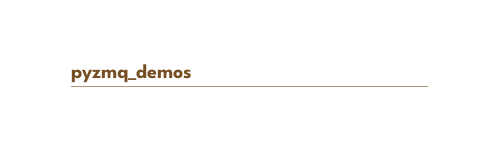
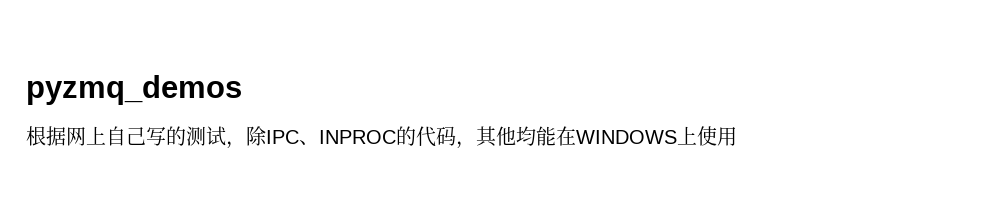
(192, 73) none -> [26,126,737,149] // 根据网上自己写的测试，除IPC、INPROC的代码，其他均能在WINDOWS上使用

